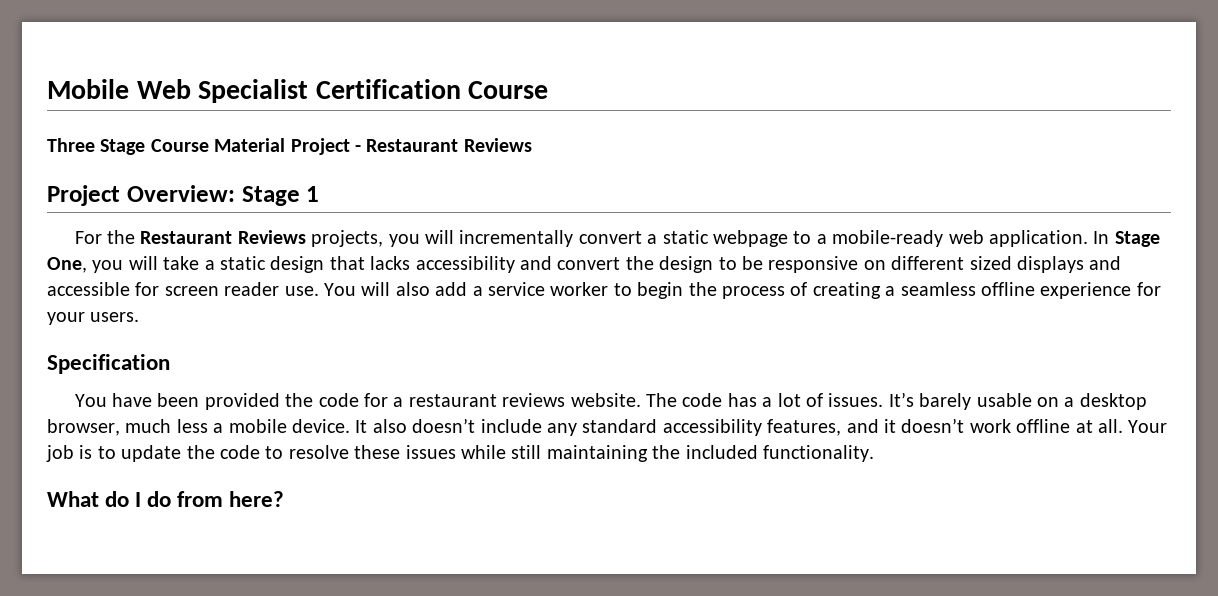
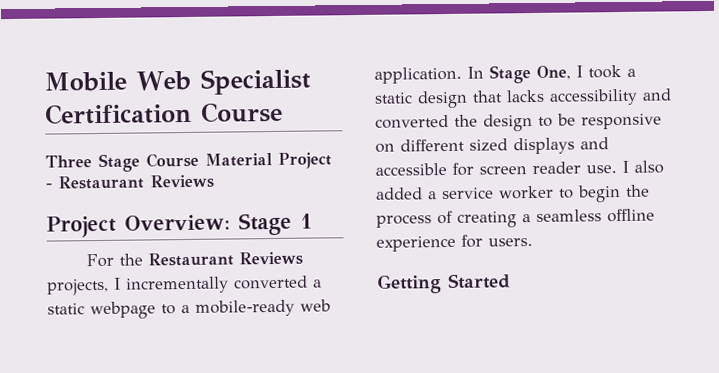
[388,230,642,247] you will incrementally convert -> [114,275,308,294] I incrementally converted
[92,256,200,273] you will take -> [576,64,622,79] I took
[557,257,621,270] convert -> [375,114,449,129] converted
[324,282,468,296] You will also add -> [622,160,664,174] [376,187,423,200] I also added
[47,312,85,325] your -> (483, 241) none
[47,354,170,374] [74,392,1147,410] [47,418,1168,436] [46,445,874,462] [47,491,285,507] Specification // You have been provided the code for a restaurant reviews website. The code has a lot of issues. It’s barely usable on a desktop browser, much less a mobile device. It also doesn’t include any standard accessibility features, and it doesn’t work offline at all. Your job is to update the code to resolve these issues while still maintaining the included functionality. // What do I do from here? -> [377,273,511,294] Getting Started

